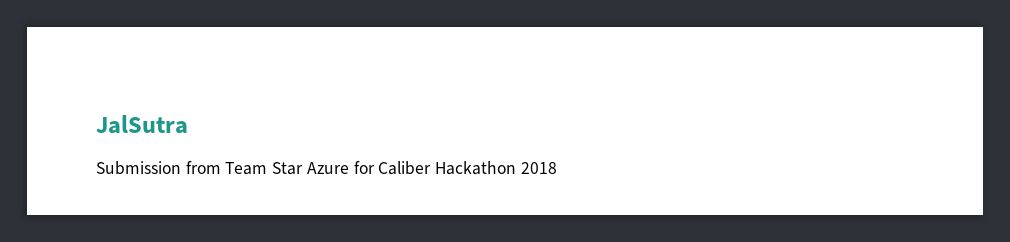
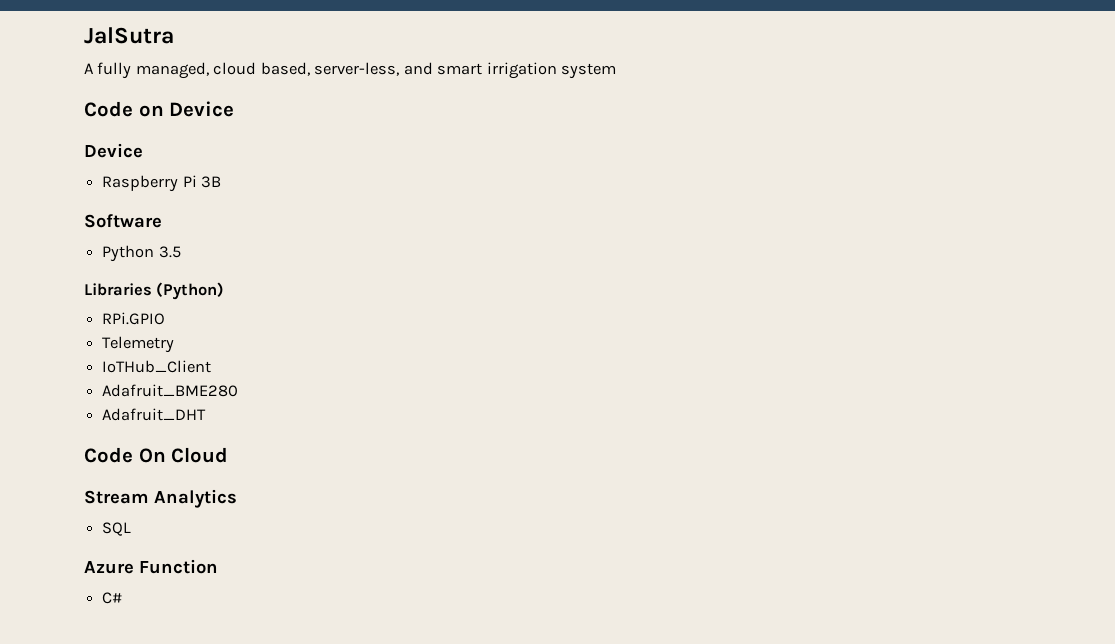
[96,161,557,175] Submission from Team Star Azure for Caliber Hackathon 2018 -> [84,62,617,79] [84,101,235,117] [84,143,143,158] [102,175,222,192] [84,214,162,228] [102,245,181,262] [84,282,225,300] [102,312,166,325] [102,336,175,353] [102,360,212,373] [102,384,239,397] [102,408,207,421] [84,447,229,463] [84,489,237,508] [102,522,132,536] [84,559,218,574] [102,592,123,604] A fully managed, cloud based, server-less, and smart irrigation system // Code on Device // Device // Raspberry Pi 3B // Software // Python 3.5 // Libraries (Python) // RPi.GPIO // Telemetry // IoTHub_Client // Adafruit_BME280 // Adafruit_DHT // Code On Cloud // Stream Analytics // SQL // Azure Function // C#

